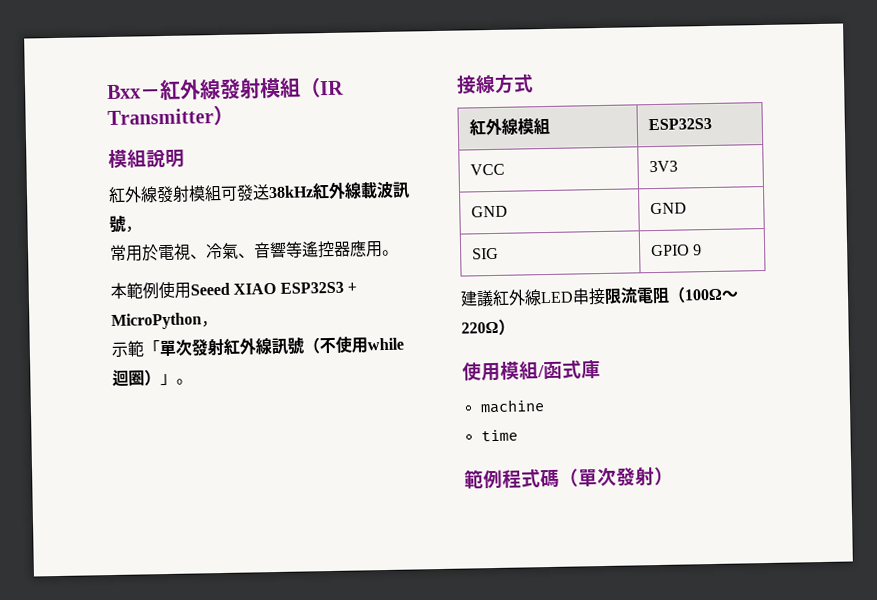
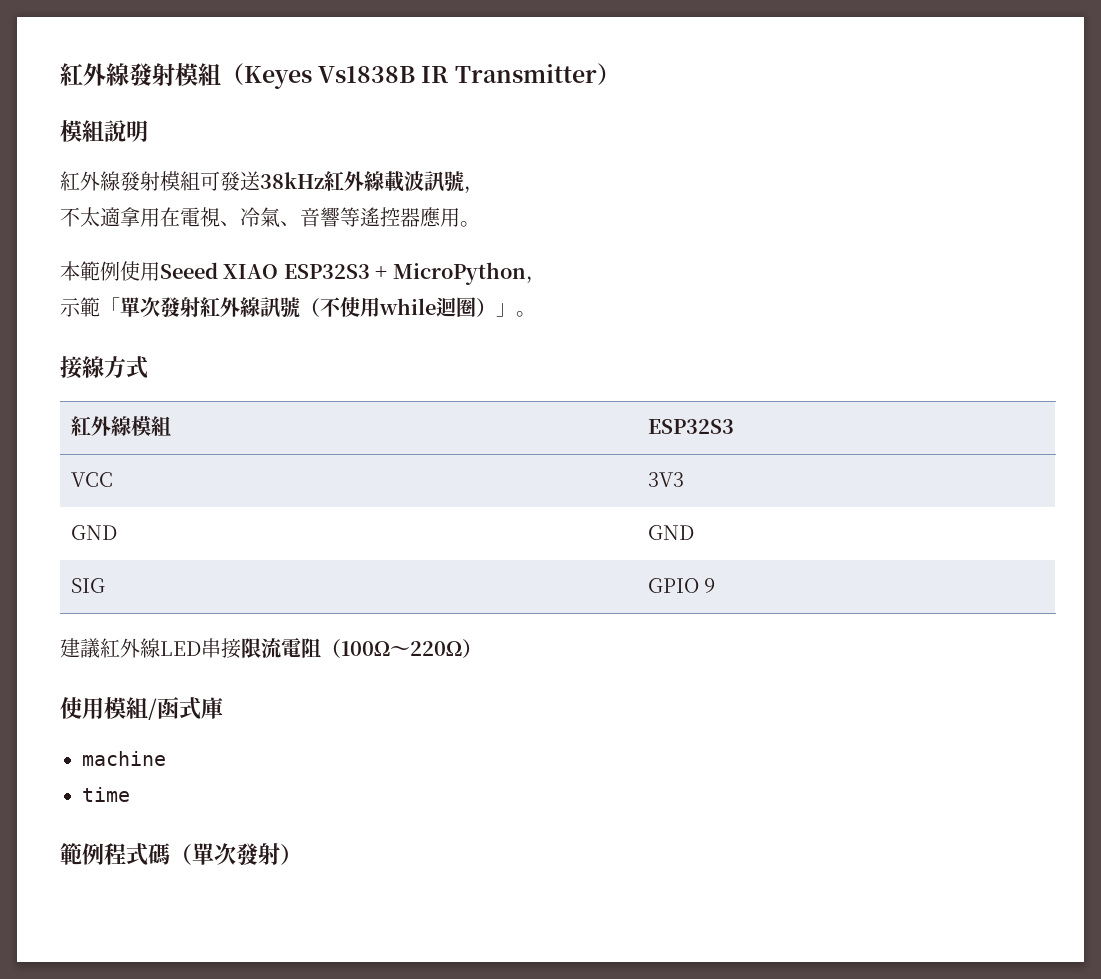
[107,84,161,100] Bxx－ -> (60, 74) none
(321, 87) none -> [244,66,416,89] Keyes Vs1838B
[109,244,159,262] 常用於 -> [60,207,180,227] 不太適拿用在

